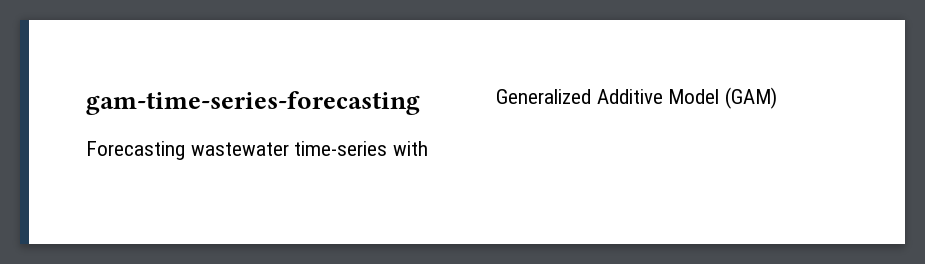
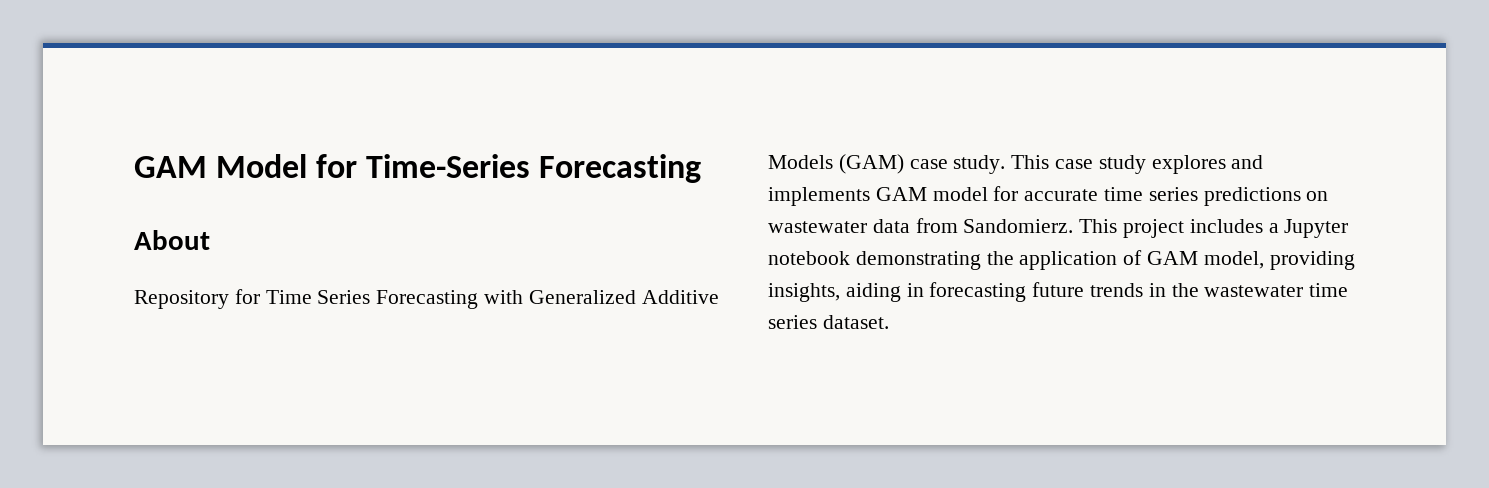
[86,91,420,115] [86,141,429,160] [496,87,778,109] gam-time-series-forecasting // Forecasting wastewater time-series with Generalized Additive Model (GAM) -> [134,154,702,183] [134,230,210,250] [134,289,719,309] [768,154,1264,174] [768,186,1329,206] [768,218,1349,238] [768,250,1355,270] [768,282,1349,302] [768,315,889,329] GAM Model for Time-Series Forecasting // About // Repository for Time Series Forecasting with Generalized Additive Models (GAM) case study. This case study explores and implements GAM model for accurate time series predictions on wastewater data from Sandomierz. This project includes a Jupyter notebook demonstrating the application of GAM model, providing insights, aiding in forecasting future trends in the wastewater time series dataset.

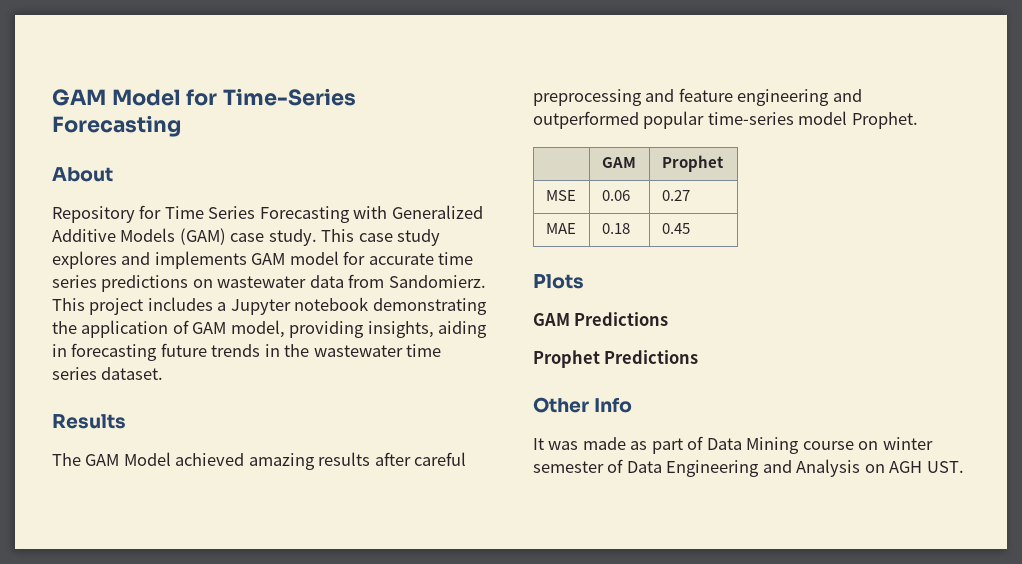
(889, 322) none -> [52,414,126,429] [52,452,467,470] [533,88,862,106] [533,111,918,129] [601,157,636,168] [661,155,724,172] [545,190,576,201] [601,190,630,201] [661,190,690,201] [545,223,576,234] [601,223,630,234] [661,223,690,234] [533,274,584,289] [533,312,669,326] [533,350,699,368] [533,397,633,413] [533,436,933,454] [533,459,964,477] // Results // The GAM Model achieved amazing results after careful preprocessing and feature engineering and outperformed popular time-series model Prophet. // | GAM | Prophet // MSE | 0.06 | 0.27 // MAE | 0.18 | 0.45 // Plots // GAM Predictions // Prophet Predictions // Other Info // It was made as part of Data Mining course on winter semester of Data Engineering and Analysis on AGH UST.

